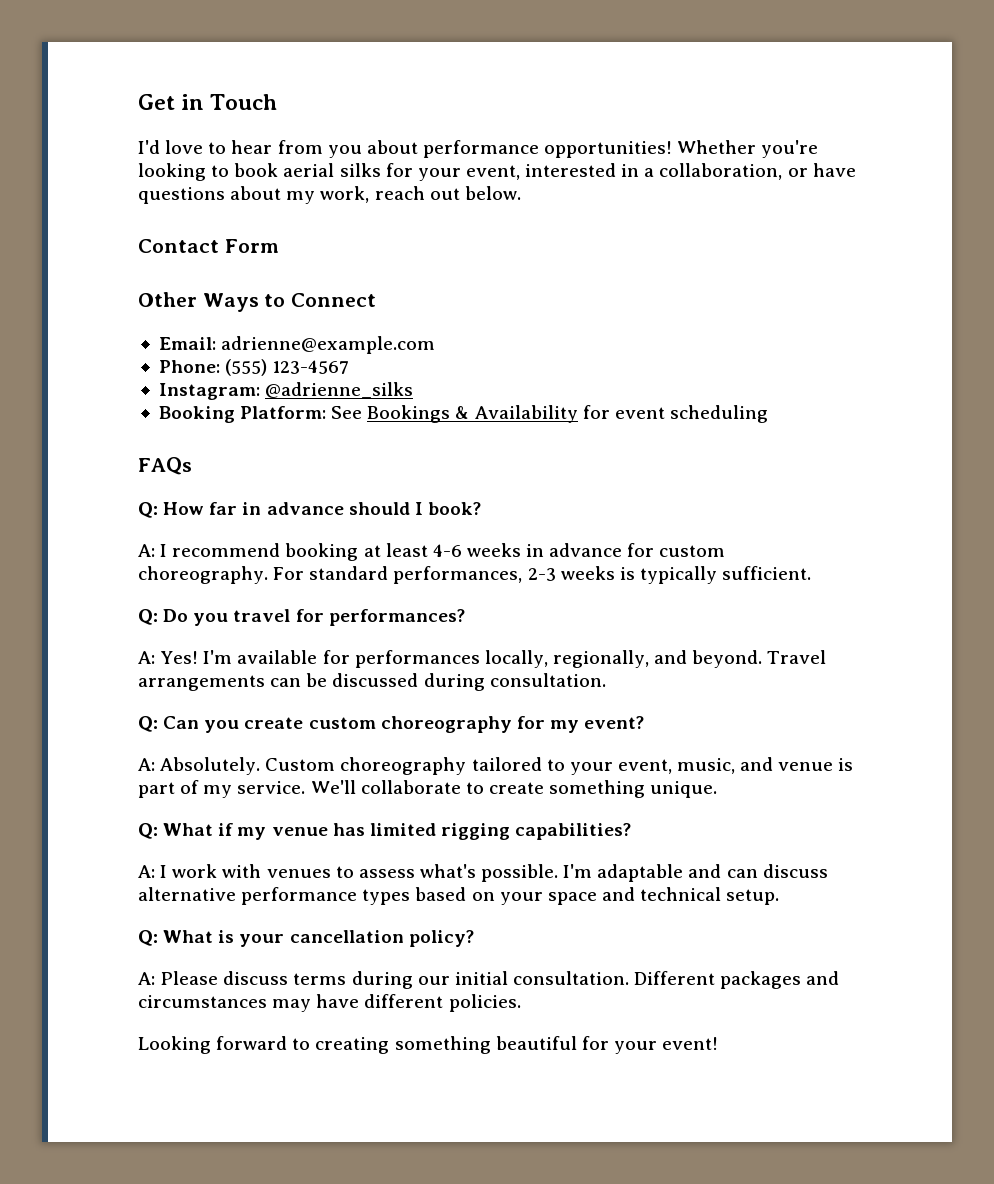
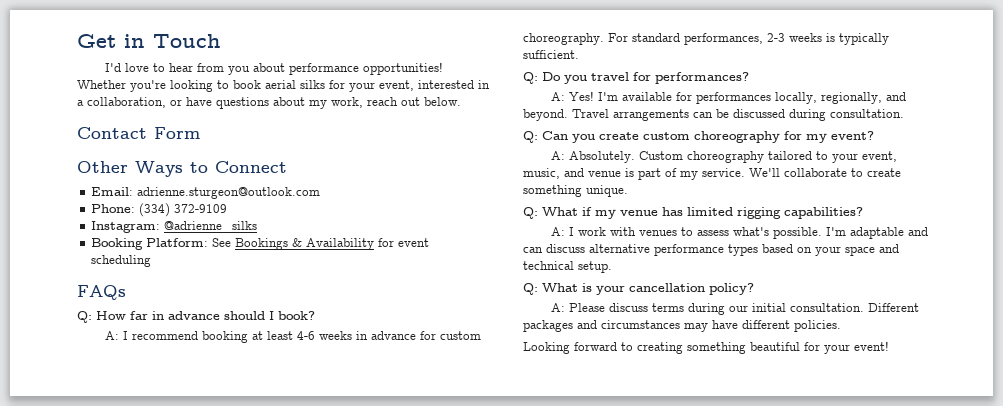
[221,336,436,354] adrienne@example.com -> [137,187,321,199] adrienne.sturgeon@outlook.com
[225,359,350,376] (555) 123-4567 -> [139,203,228,217] (334) 372-9109

